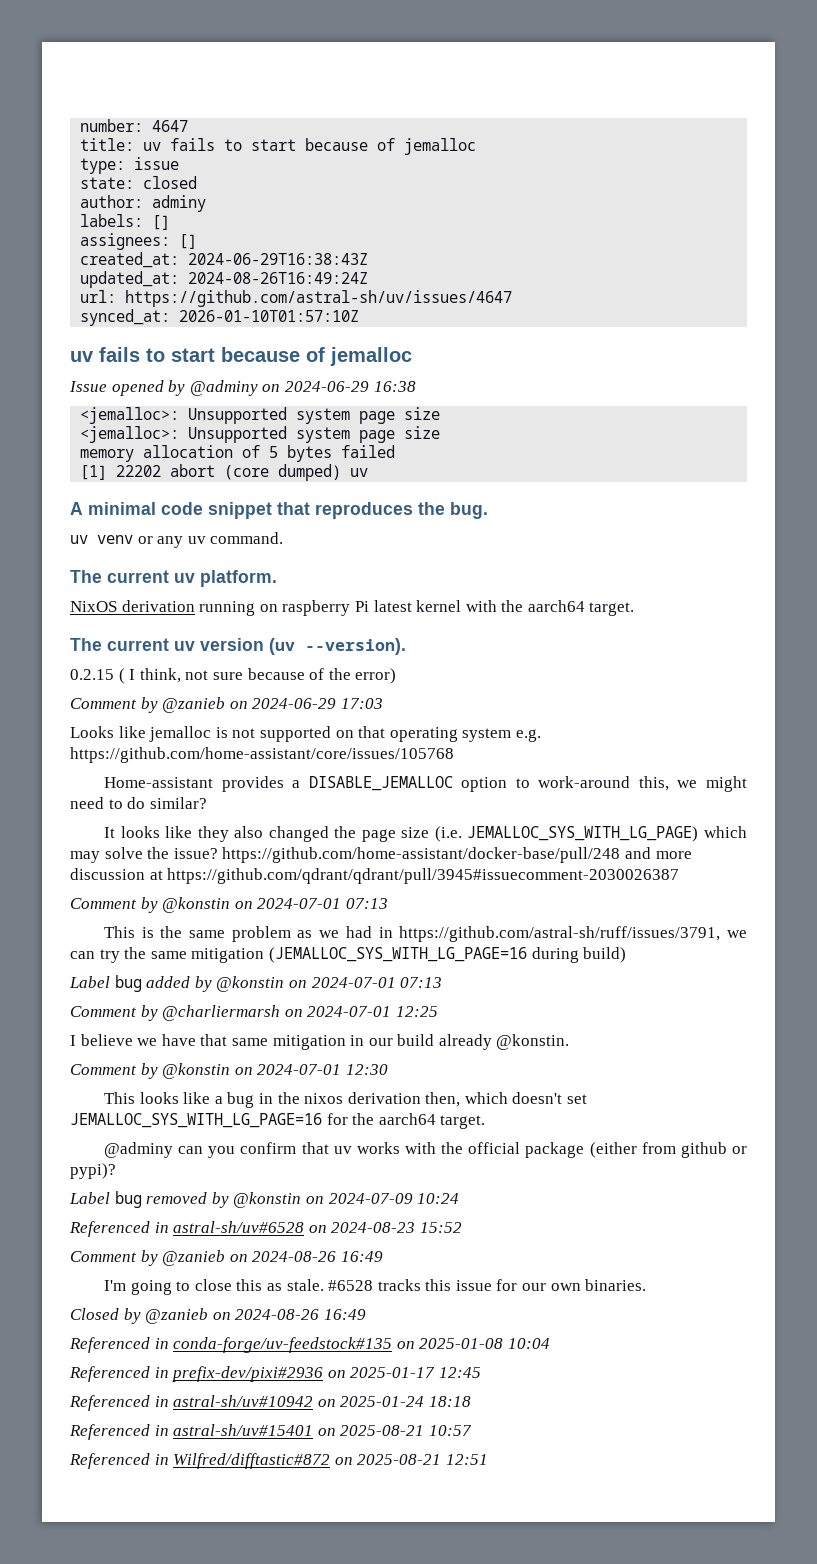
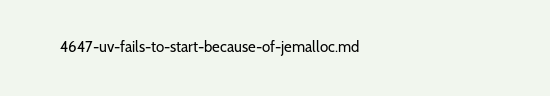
[80,119,189,132] [80,138,477,155] [80,157,180,174] [80,176,198,189] [80,195,207,212] [80,214,171,230] [80,233,198,250] [80,252,369,268] [80,271,369,288] [80,290,513,307] [80,309,360,326] [70,347,412,366] [69,380,416,396] [80,407,441,424] [80,426,441,443] [80,445,396,462] [80,464,369,481] [70,502,488,519] [70,532,284,548] [70,570,277,587] [70,600,635,616] [70,638,406,655] [70,668,397,684] [70,697,383,713] [70,726,541,742] [70,747,454,763] [103,776,747,792] [70,797,207,809] [103,826,747,842] [70,847,692,863] [70,868,680,884] [70,897,388,913] [103,926,747,942] [70,947,627,963] [69,975,443,992] [70,1005,438,1021] [70,1034,570,1050] [70,1063,388,1079] [103,1092,588,1108] [70,1113,486,1129] [103,1142,747,1158] [70,1163,116,1179] [69,1191,460,1208] [69,1221,462,1237] [70,1250,383,1266] [103,1279,647,1295] [70,1308,366,1324] [69,1337,550,1353] [69,1366,481,1382] [69,1395,471,1411] [69,1424,472,1440] [69,1453,488,1469] number: 4647 // title: uv fails to start because of jemalloc // type: issue // state: closed // author: adminy // labels: [] // assignees: [] // created_at: 2024-06-29T16:38:43Z // updated_at: 2024-08-26T16:49:24Z // url: https://github.com/astral-sh/uv/issues/4647 // synced_at: 2026-01-10T01:57:10Z // uv fails to start because of jemalloc // Issue opened by @adminy on 2024-06-29 16:38 // <jemalloc>: Unsupported system page size // <jemalloc>: Unsupported system page size // memory allocation of 5 bytes failed // [1] 22202 abort (core dumped) uv // A minimal code snippet that reproduces the bug. // uv venv or any uv command. // The current uv platform. // NixOS derivation running on raspberry Pi latest kernel with the aarch64 target. // The current uv version (uv --version). // 0.2.15 ( I think, not sure because of the error) // Comment by @zanieb on 2024-06-29 17:03 // Looks like jemalloc is not supported on that operating system e.g. https://github.com/home-assistant/core/issues/105768 // Home-assistant provides a DISABLE_JEMALLOC option to work-around this, we might need to do similar? // It looks like they also changed the page size (i.e. JEMALLOC_SYS_WITH_LG_PAGE) which may solve the issue? https://github.com/home-assistant/docker-base/pull/248 and more discussion at https://github.com/qdrant/qdrant/pull/3945#issuecomment-2030026387 // Comment by @konstin on 2024-07-01 07:13 // This is the same problem as we had in https://github.com/astral-sh/ruff/issues/3791, we can try the same mitigation (JEMALLOC_SYS_WITH_LG_PAGE=16 during build) // Label bug added by @konstin on 2024-07-01 07:13 // Comment by @charliermarsh on 2024-07-01 12:25 // I believe we have that same mitigation in our build already @konstin. // Comment by @konstin on 2024-07-01 12:30 // This looks like a bug in the nixos derivation then, which doesn't set JEMALLOC_SYS_WITH_LG_PAGE=16 for the aarch64 target. // @adminy can you confirm that uv works with the official package (either from github or pypi)? // Label bug removed by @konstin on 2024-07-09 10:24 // Referenced in astral-sh/uv#6528 on 2024-08-23 15:52 // Comment by @zanieb on 2024-08-26 16:49 // I'm going to close this as stale. #6528 tracks this issue for our own binaries. // Closed by @zanieb on 2024-08-26 16:49 // Referenced in conda-forge/uv-feedstock#135 on 2025-01-08 10:04 // Referenced in prefix-dev/pixi#2936 on 2025-01-17 12:45 // Referenced in astral-sh/uv#10942 on 2025-01-24 18:18 // Referenced in astral-sh/uv#15401 on 2025-08-21 10:57 // Referenced in Wilfred/difftastic#872 on 2025-08-21 12:51 -> [60,40,359,56] 4647-uv-fails-to-start-because-of-jemalloc.md

